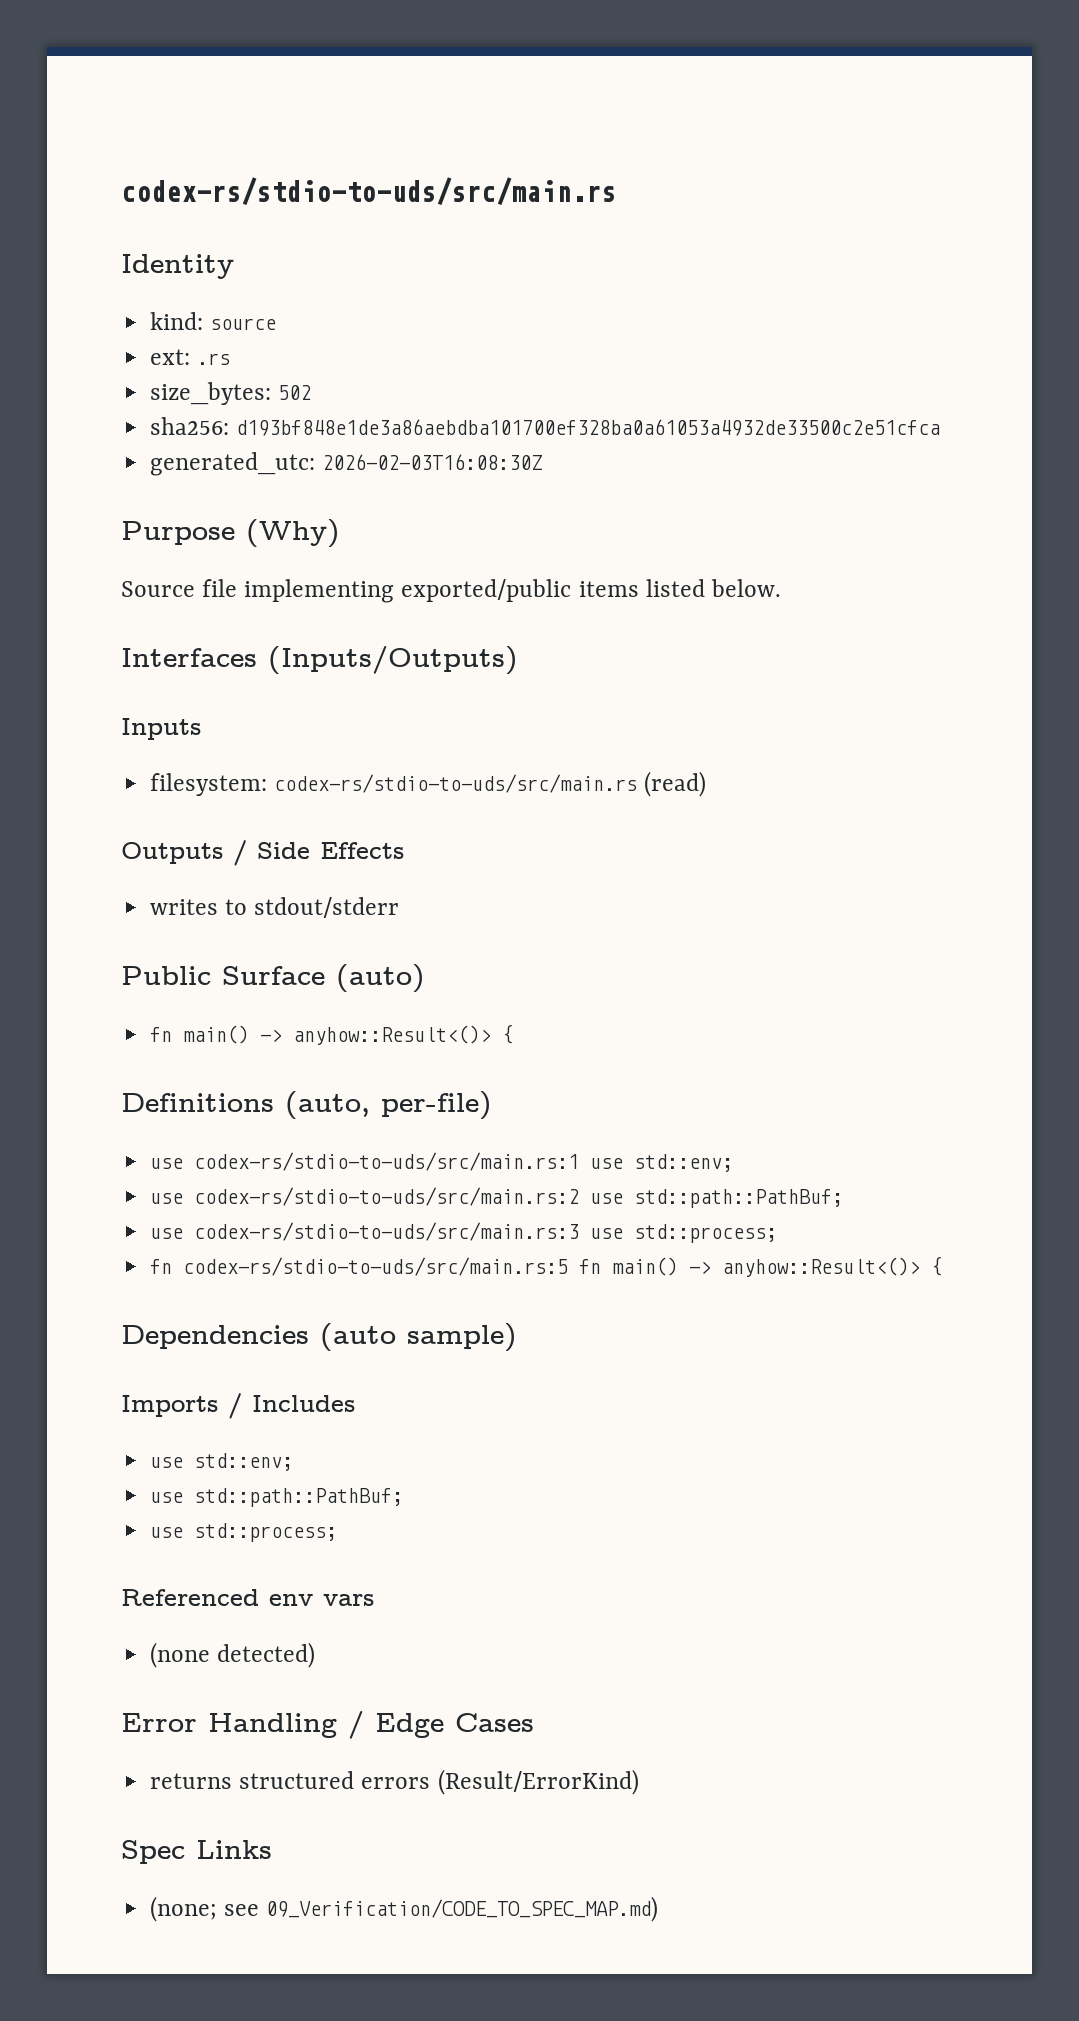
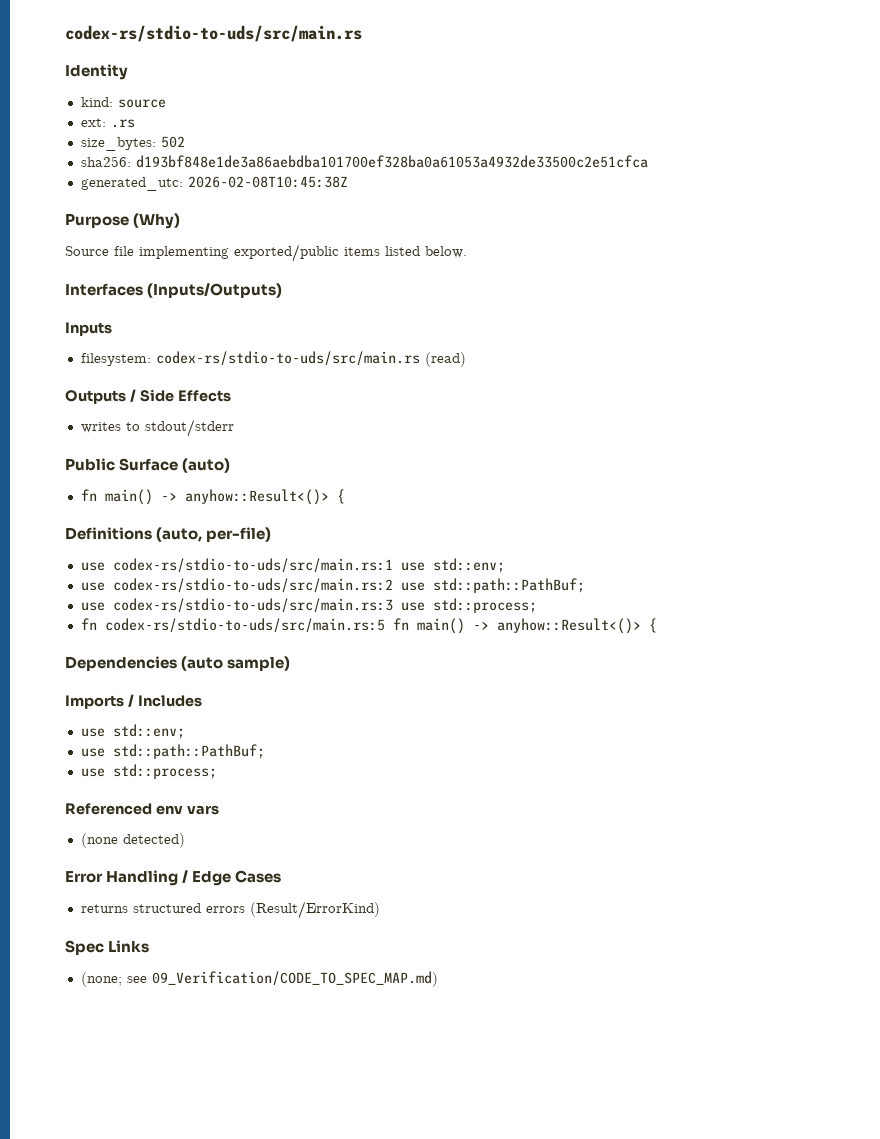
[322,454,543,470] 2026-02-03T16:08:30Z -> [187,176,348,188] 2026-02-08T10:45:38Z

